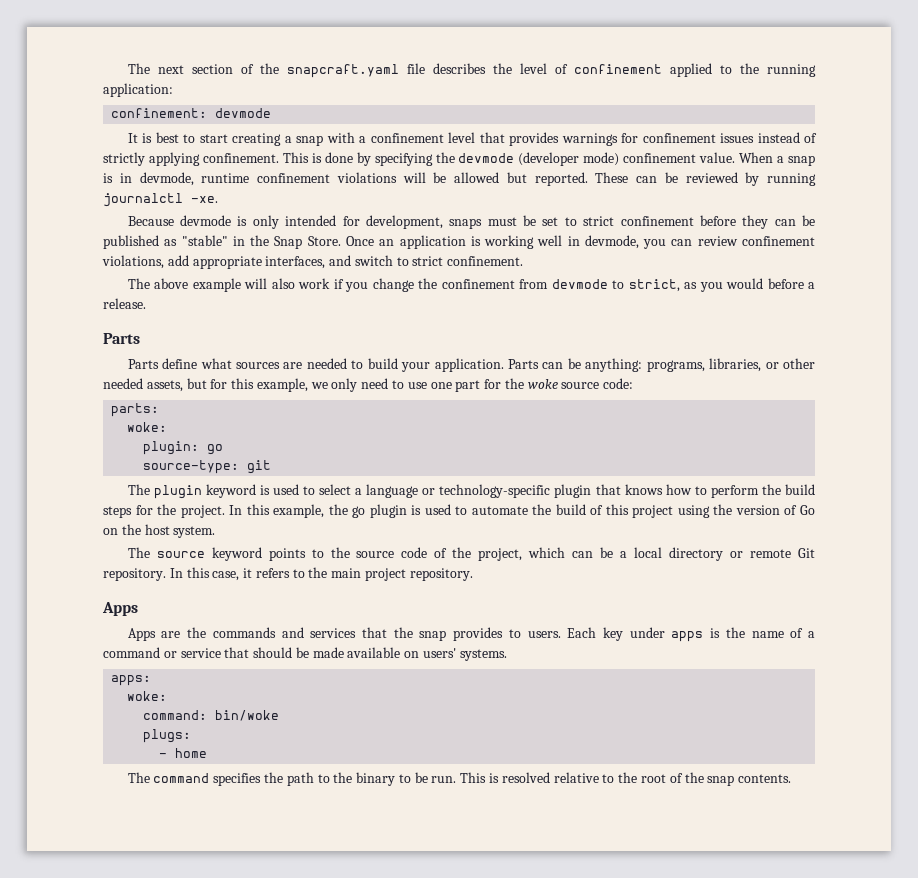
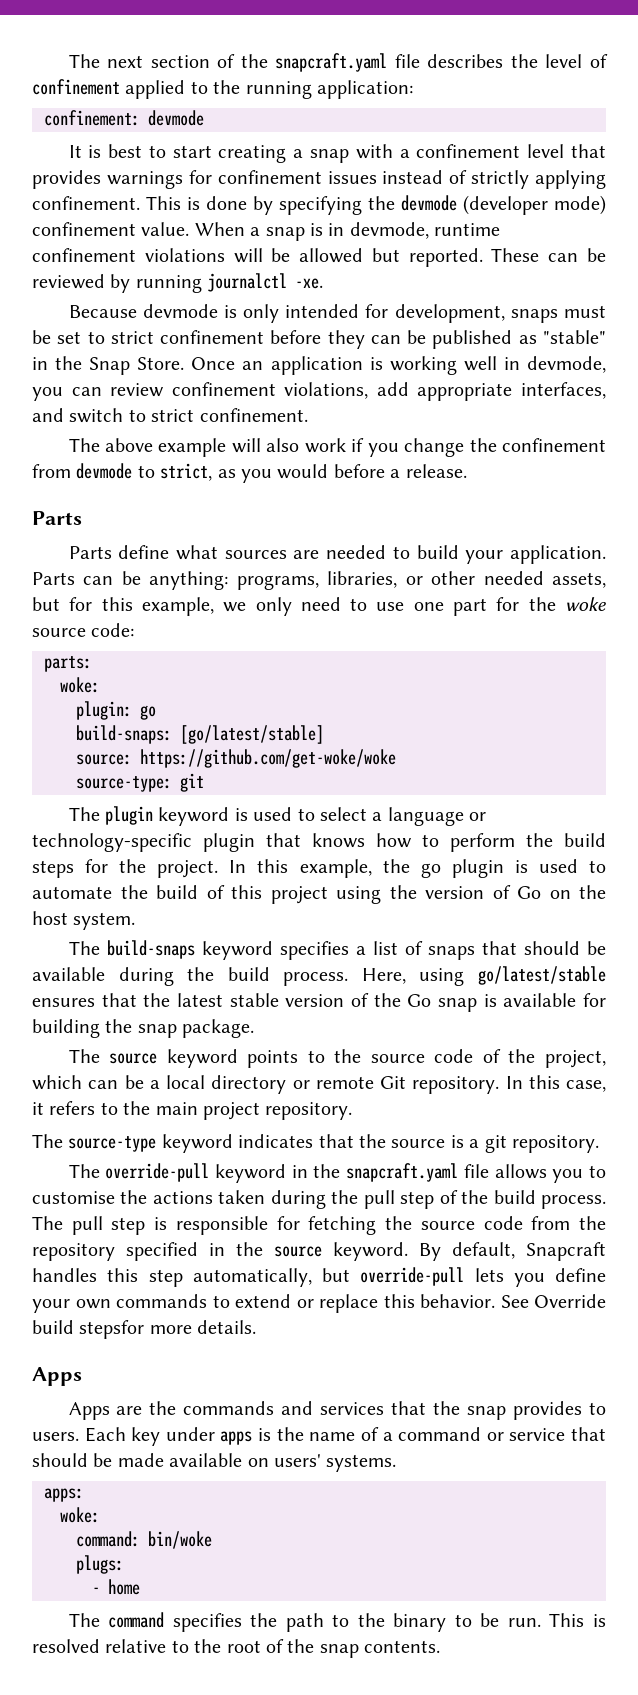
(224, 449) none -> [76,725,324,744] [76,749,396,768] // build-snaps: [go/latest/stable] // source: https://github.com/get-woke/woke
(216, 532) none -> [68,940,606,960] [32,966,606,986] [32,993,607,1012] [32,1019,255,1038] // The build-snaps keyword specifies a list of snaps that should be available during the build process. Here, using go/latest/stable ensures that the latest stable version of the Go snap is available for building the snap package.
(473, 574) none -> [32,1134,599,1153] [68,1163,606,1183] [32,1190,606,1209] [32,1216,607,1235] [32,1242,606,1261] [32,1267,606,1287] [32,1294,606,1313] [32,1320,257,1339] // The source-type keyword indicates that the source is a git repository. // The override-pull keyword in the snapcraft.yaml file allows you to customise the actions taken during the pull step of the build process. The pull step is responsible for fetching the source code from the repository specified in the source keyword. By default, Snapcraft handles this step automatically, but override-pull lets you define your own commands to extend or replace this behavior. See Override build stepsfor more details.

